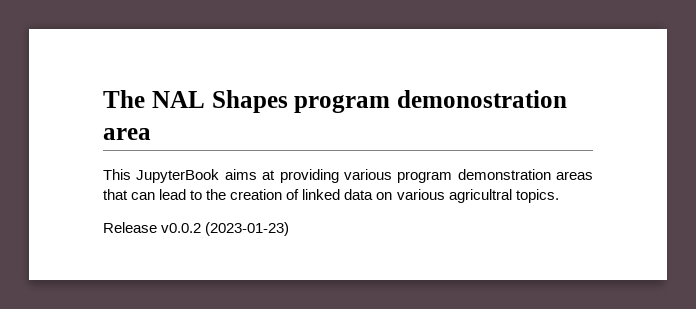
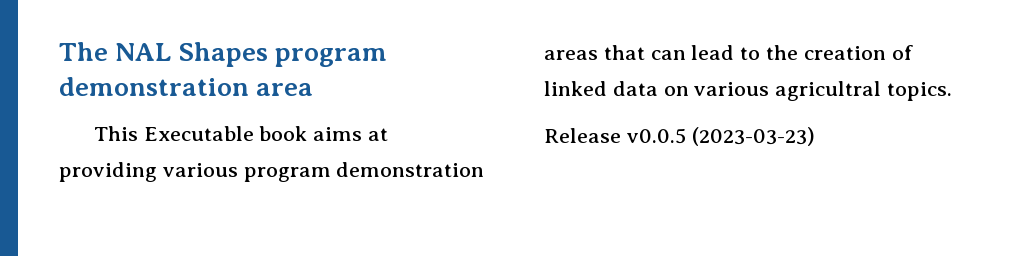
[397,90,567,108] demonostration -> [59,77,249,96] demonstration
[136,169,220,183] JupyterBook -> [143,126,308,141] Executable book
[161,222,290,236] v0.0.2 (2023-01-23) -> [626,127,815,146] v0.0.5 (2023-03-23)

